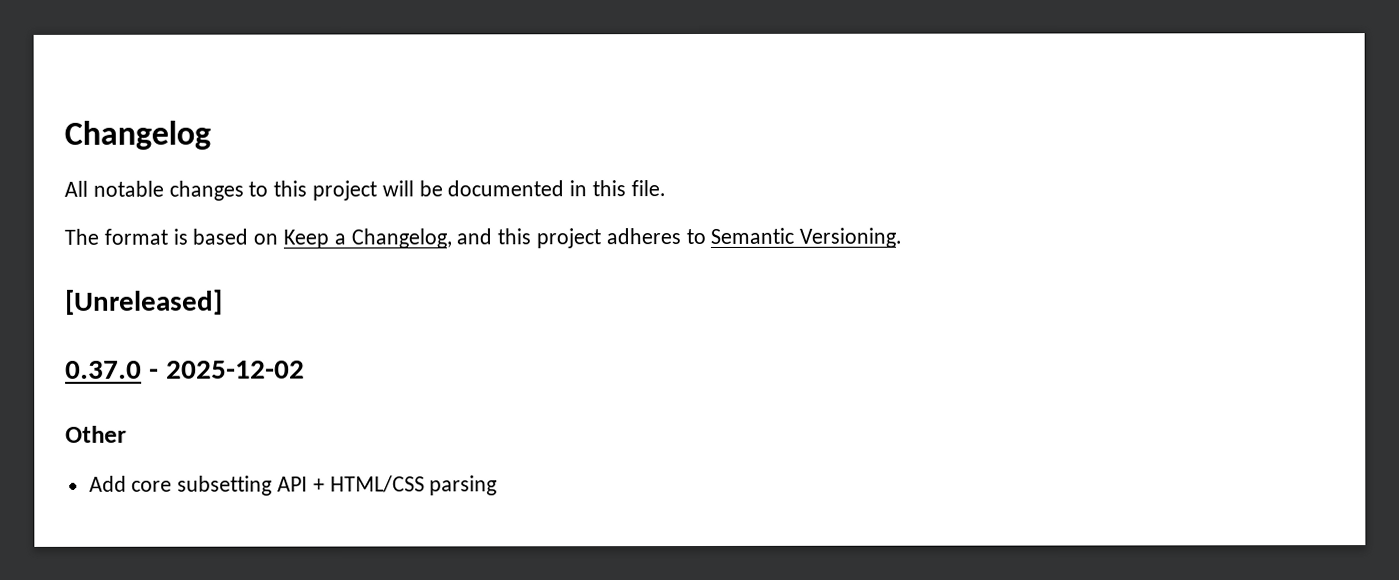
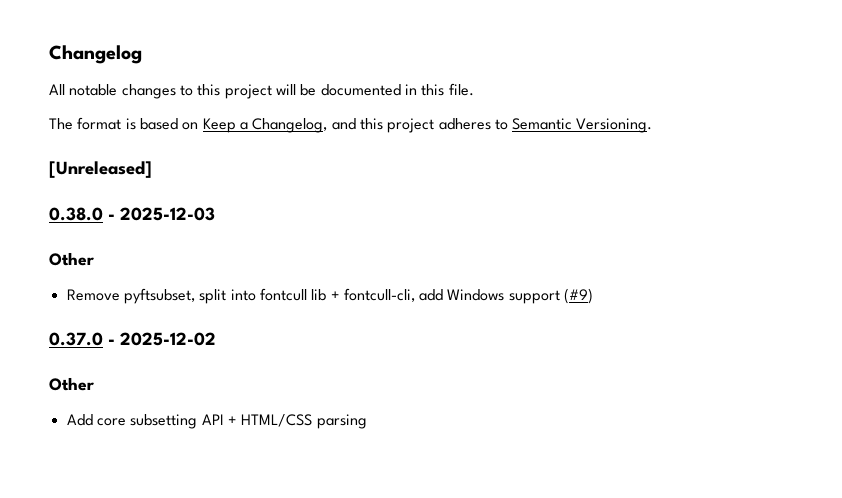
(223, 302) none -> [49,207,215,221] [49,252,94,266] [66,288,594,304] // 0.38.0 - 2025-12-03 // Other // Remove pyftsubset, split into fontcull lib + fontcull-cli, add Windows support (#9)

